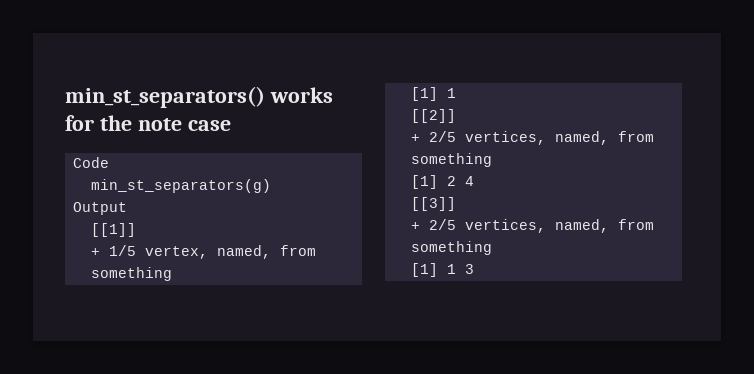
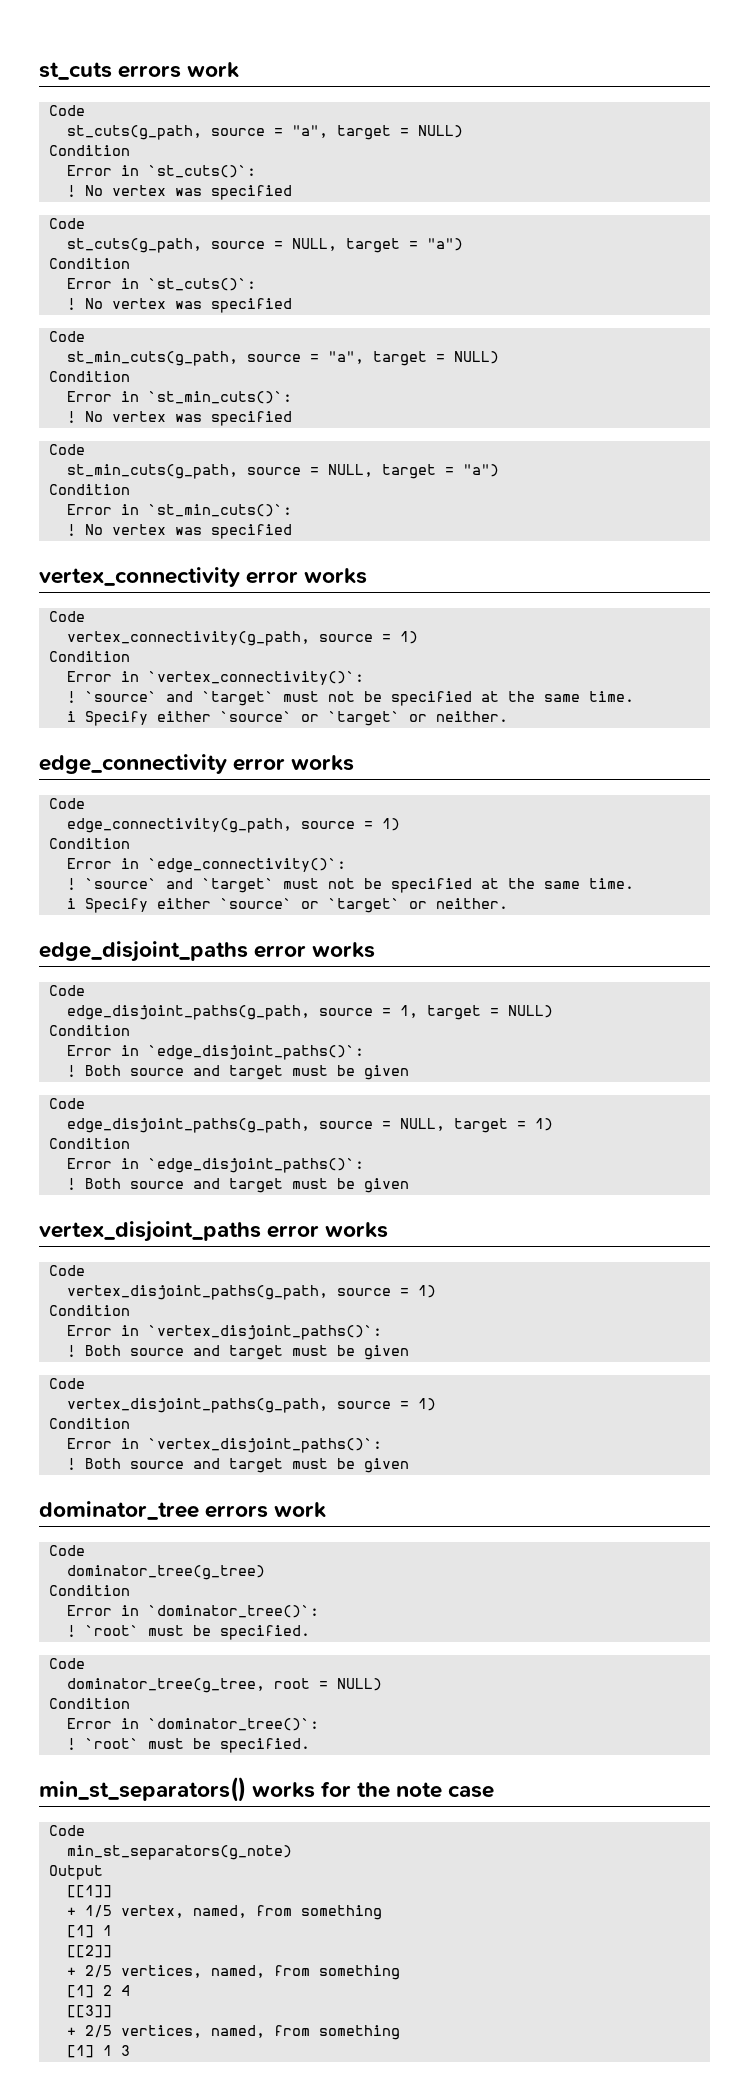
(65, 97) none -> [39,62,240,80] [48,105,85,116] [66,125,463,140] [48,145,130,156] [66,165,256,178] [66,185,292,200] [48,218,85,229] [66,238,463,253] [48,258,130,269] [66,278,256,291] [66,298,292,313] [48,331,85,342] [66,351,499,366] [48,371,130,382] [66,391,292,404] [66,411,292,426] [48,444,85,455] [66,464,499,479] [48,484,130,495] [66,504,292,517] [66,524,292,539] [39,567,368,587] [48,611,85,622] [66,631,418,646] [48,651,130,662] [66,671,364,685] [66,691,634,706] [66,711,508,726] [39,754,355,774] [48,798,85,809] [66,818,400,833] [48,838,130,849] [66,858,346,873] [66,878,634,893] [66,898,508,913] [39,941,376,962] [48,985,85,996] [66,1005,553,1020] [48,1025,130,1036] [66,1045,364,1060] [66,1065,409,1080] [48,1098,85,1109] [66,1118,553,1133] [48,1138,130,1149] [66,1158,364,1173] [66,1178,409,1193] [39,1221,389,1242] [48,1265,85,1276] [66,1285,436,1300] [48,1305,130,1316] [66,1325,382,1340] [66,1345,409,1360] [48,1378,85,1389] [66,1398,436,1413] [48,1418,130,1429] [66,1438,382,1453] [66,1458,409,1473] [39,1501,327,1520] [48,1545,85,1556] [66,1565,265,1580] [48,1585,130,1596] [66,1605,319,1618] [66,1625,310,1640] [48,1658,85,1669] [66,1678,382,1693] [48,1698,130,1709] [66,1718,319,1731] [66,1738,310,1753] st_cuts errors work // Code // st_cuts(g_path, source = "a", target = NULL) // Condition // Error in `st_cuts()`: // ! No vertex was specified // Code // st_cuts(g_path, source = NULL, target = "a") // Condition // Error in `st_cuts()`: // ! No vertex was specified // Code // st_min_cuts(g_path, source = "a", target = NULL) // Condition // Error in `st_min_cuts()`: // ! No vertex was specified // Code // st_min_cuts(g_path, source = NULL, target = "a") // Condition // Error in `st_min_cuts()`: // ! No vertex was specified // vertex_connectivity error works // Code // vertex_connectivity(g_path, source = 1) // Condition // Error in `vertex_connectivity()`: // ! `source` and `target` must not be specified at the same time. // i Specify either `source` or `target` or neither. // edge_connectivity error works // Code // edge_connectivity(g_path, source = 1) // Condition // Error in `edge_connectivity()`: // ! `source` and `target` must not be specified at the same time. // i Specify either `source` or `target` or neither. // edge_disjoint_paths error works // Code // edge_disjoint_paths(g_path, source = 1, target = NULL) // Condition // Error in `edge_disjoint_paths()`: // ! Both source and target must be given // Code // edge_disjoint_paths(g_path, source = NULL, target = 1) // Condition // Error in `edge_disjoint_paths()`: // ! Both source and target must be given // vertex_disjoint_paths error works // Code // vertex_disjoint_paths(g_path, source = 1) // Condition // Error in `vertex_disjoint_paths()`: // ! Both source and target must be given // Code // vertex_disjoint_paths(g_path, source = 1) // Condition // Error in `vertex_disjoint_paths()`: // ! Both source and target must be given // dominator_tree errors work // Code // dominator_tree(g_tree) // Condition // Error in `dominator_tree()`: // ! `root` must be specified. // Code // dominator_tree(g_tree, root = NULL) // Condition // Error in `dominator_tree()`: // ! `root` must be specified. //
[91,179,272,193] min_st_separators(g) -> [66,1845,292,1860] min_st_separators(g_note)

